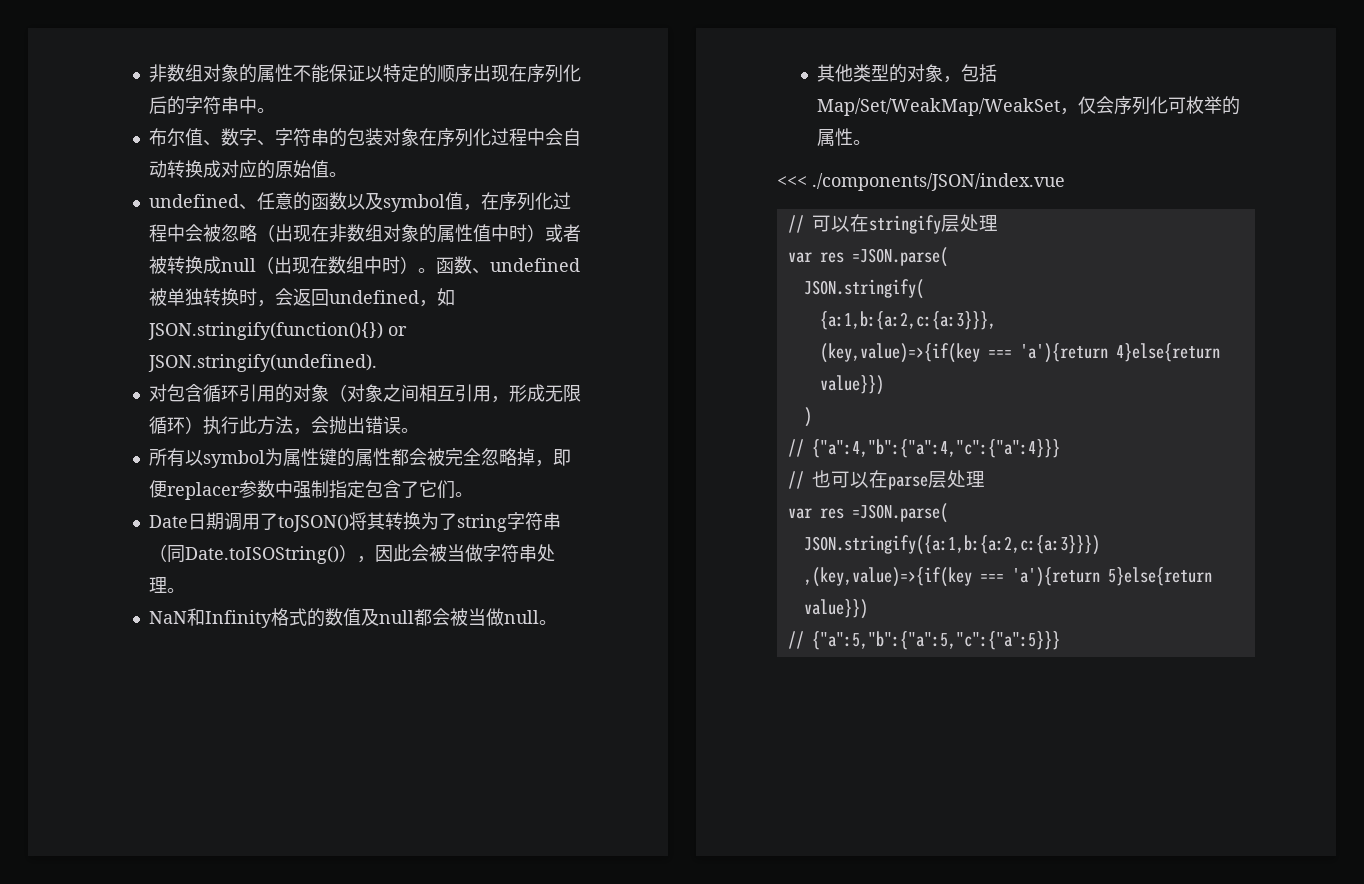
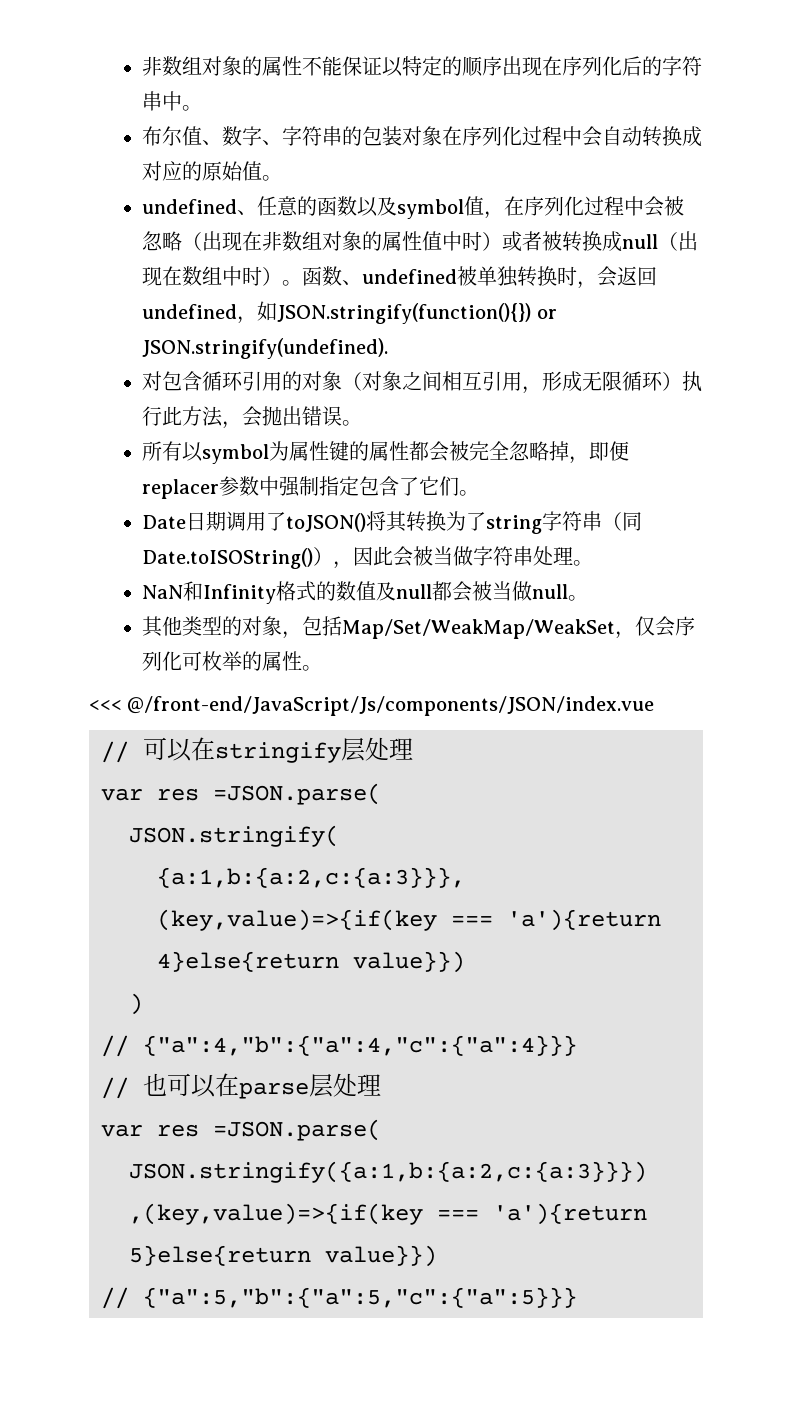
[812,173,1065,191] ./components/JSON/index.vue -> [127,696,655,716] @/front-end/JavaScript/Js/components/JSON/index.vue

